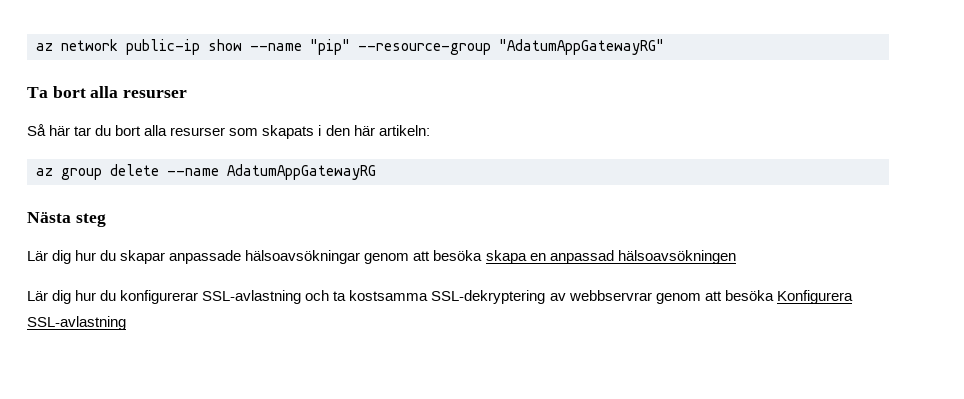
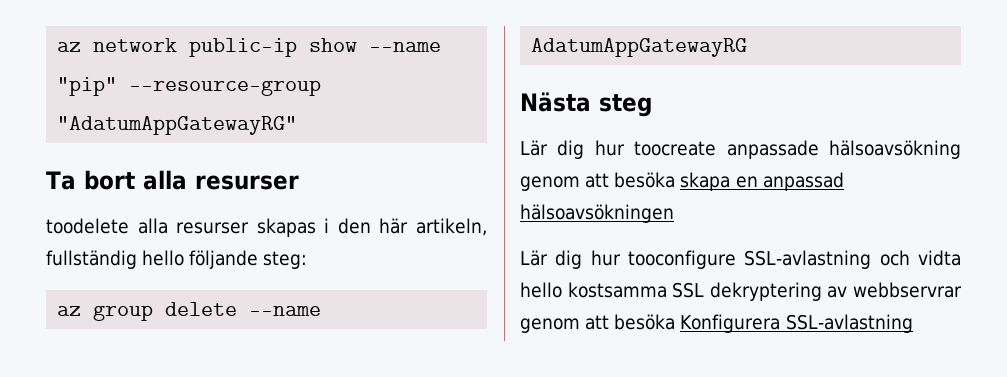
[27,124,430,139] Så här tar du bort alla resurser som skapats i den här artikeln: -> [46,218,488,237] [46,250,308,269] toodelete alla resurser skapas i den här artikeln, fullständig hello följande steg:
[100,250,361,264] du skapar anpassade hälsoavsökningar -> [634,140,961,159] toocreate anpassade hälsoavsökning
[100,290,546,304] du konfigurerar SSL-avlastning och ta kostsamma SSL-dekryptering -> [628,250,961,269] [520,282,822,301] tooconfigure SSL-avlastning och vidta hello kostsamma SSL dekryptering

